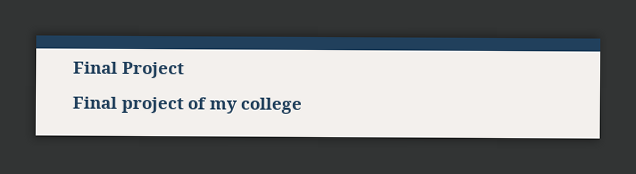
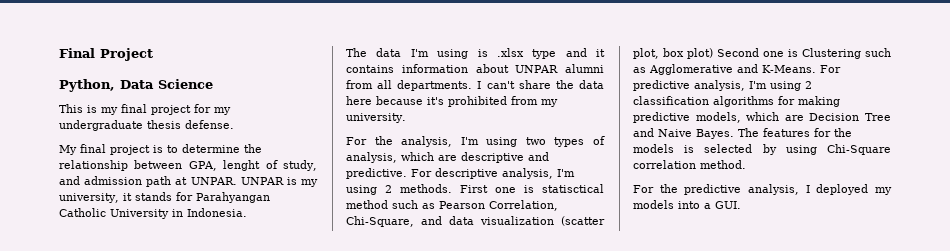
[72,96,303,114] Final project of my college -> [59,79,213,92] [59,104,231,115] [59,120,234,131] [59,144,262,155] [59,160,318,171] [59,176,318,187] [59,192,270,203] [59,208,247,219] [346,48,605,59] [346,64,604,73] [346,80,604,91] [346,96,558,107] [346,113,406,123] [346,136,605,147] [346,152,549,163] [346,168,575,179] [346,184,604,195] [346,200,558,211] [346,216,605,227] [633,48,891,59] [633,64,841,75] [633,80,812,91] [633,96,840,107] [633,112,891,123] [633,128,852,139] [633,144,891,155] [633,160,746,169] [633,184,892,195] [633,200,741,209] Python, Data Science // This is my final project for my undergraduate thesis defense. // My final project is to determine the relationship between GPA, lenght of study, and admission path at UNPAR. UNPAR is my university, it stands for Parahyangan Catholic University in Indonesia. // The data I'm using is .xlsx type and it contains information about UNPAR alumni from all departments. I can't share the data here because it's prohibited from my university. // For the analysis, I'm using two types of analysis, which are descriptive and predictive. For descriptive analysis, I'm using 2 methods. First one is statisctical method such as Pearson Correlation, Chi-Square, and data visualization (scatter plot, box plot) Second one is Clustering such as Agglomerative and K-Means. For predictive analysis, I'm using 2 classification algorithms for making predictive models, which are Decision Tree and Naive Bayes. The features for the models is selected by using Chi-Square correlation method. // For the predictive analysis, I deployed my models into a GUI.

